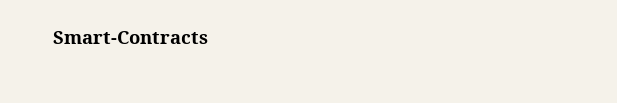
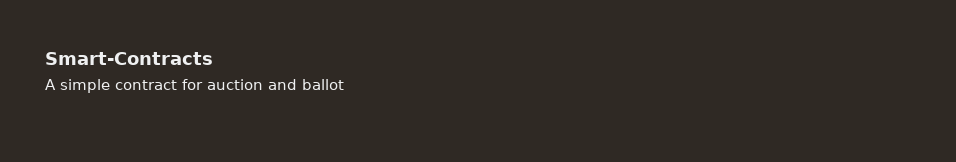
(208, 37) none -> [45,79,344,93] // A simple contract for auction and ballot

